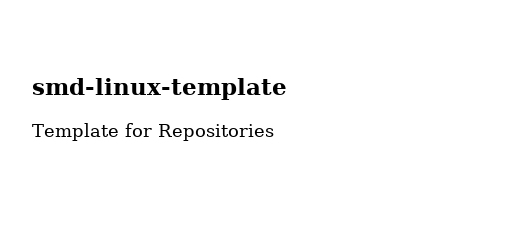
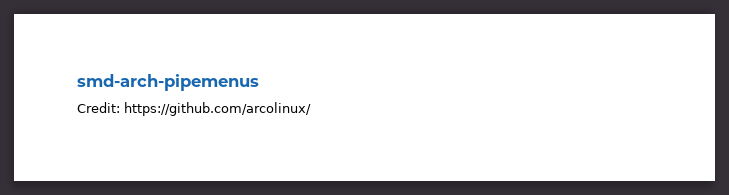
[32,78,287,100] [32,123,274,141] smd-linux-template // Template for Repositories -> [77,74,259,91] [77,102,311,116] smd-arch-pipemenus // Credit: https://github.com/arcolinux/

